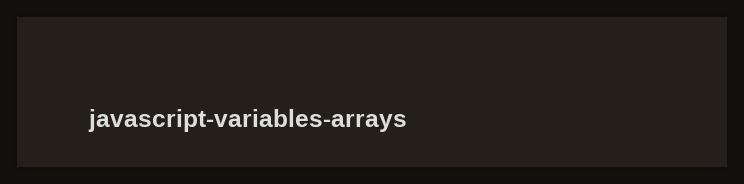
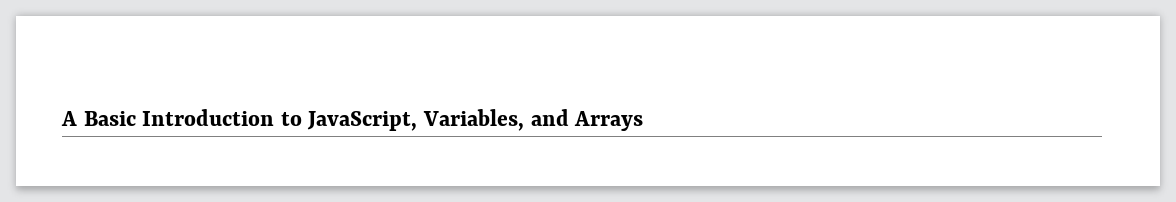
[88,109,407,132] javascript-variables-arrays -> [61,109,644,131] A Basic Introduction to JavaScript, Variables, and Arrays

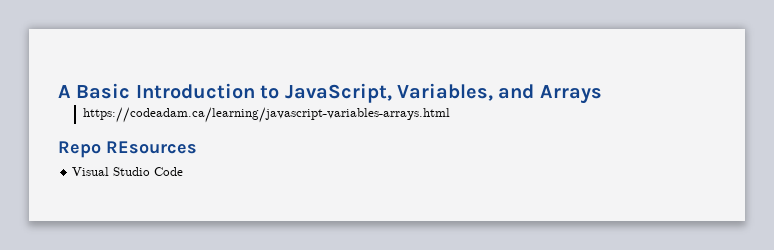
(644, 121) none -> [83,107,451,123] [58,141,197,158] [72,167,184,176] // https://codeadam.ca/learning/javascript-variables-arrays.html // Repo REsources // Visual Studio Code

